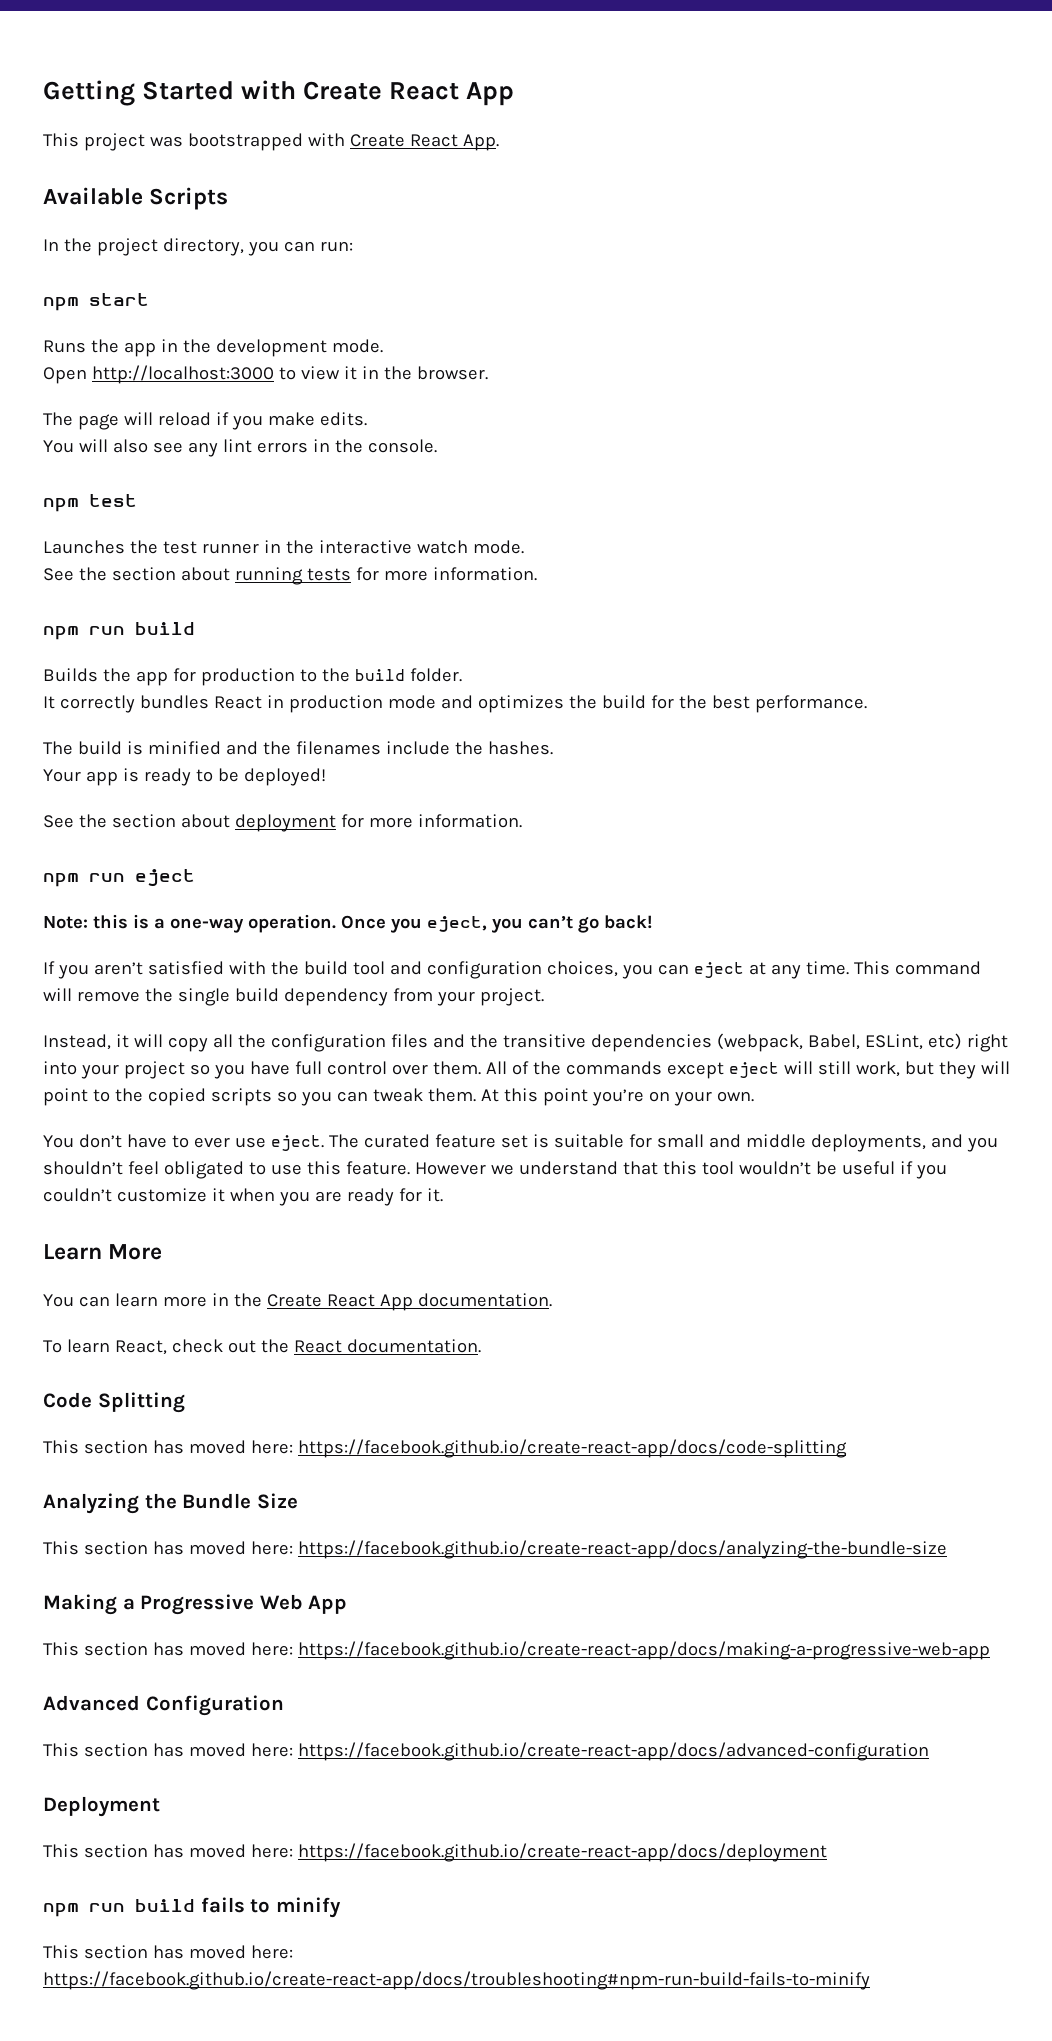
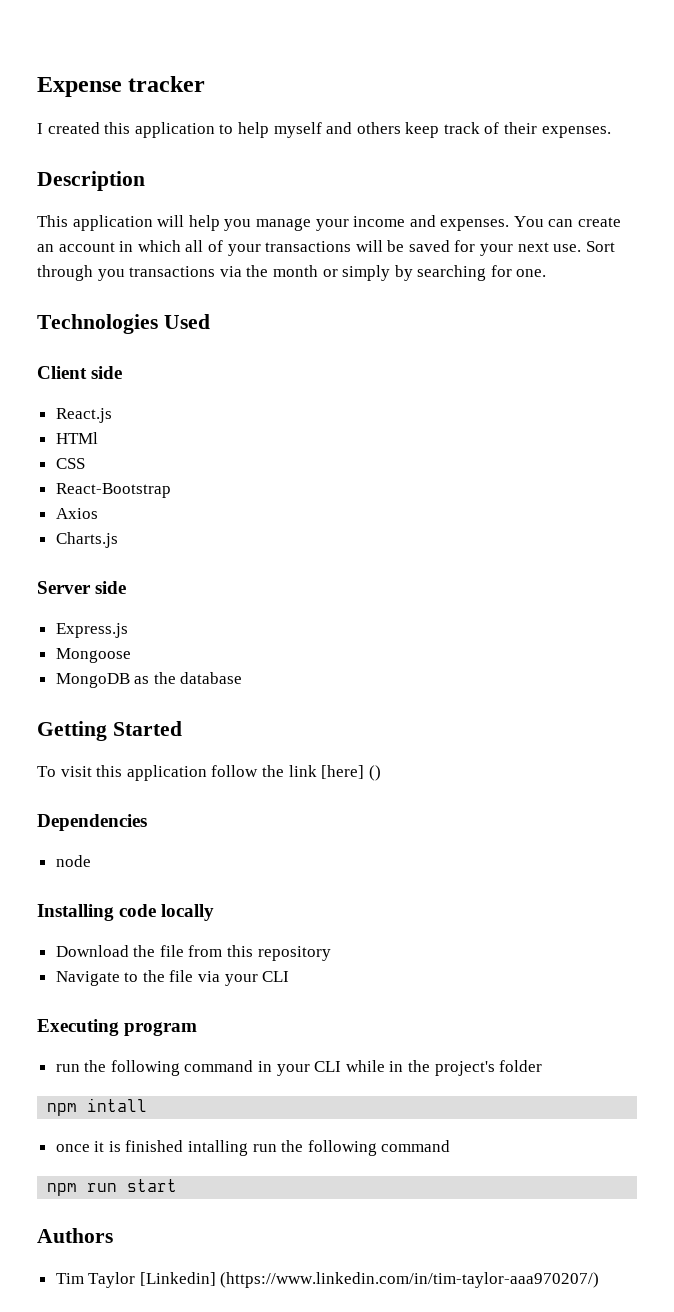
[43,80,515,106] [43,133,499,151] [43,187,229,210] [43,238,353,256] [43,293,149,311] [43,339,383,357] [43,365,488,384] [43,412,367,430] [43,439,437,457] [43,494,137,512] [43,540,524,554] [43,567,537,585] [43,622,195,640] [43,668,462,686] [43,695,867,713] [43,741,553,755] [43,768,326,786] [43,814,522,832] [43,869,195,887] [43,914,652,933] [43,961,981,979] [43,988,544,1006] [43,1033,1008,1052] [43,1061,1010,1079] [43,1088,754,1106] [43,1134,998,1152] [43,1161,947,1179] [43,1188,443,1206] [43,1244,163,1260] [43,1293,552,1311] [43,1339,481,1355] [43,1392,185,1413] [43,1439,847,1458] [43,1493,298,1514] [43,1540,947,1559] [43,1594,348,1615] [43,1641,990,1660] [43,1695,284,1716] [43,1742,929,1761] [43,1796,160,1817] [43,1843,827,1862] [43,1897,341,1918] [43,1945,293,1959] [43,1971,870,1990] Getting Started with Create React App // This project was bootstrapped with Create React App. // Available Scripts // In the project directory, you can run: // npm start // Runs the app in the development mode. // Open http://localhost:3000 to view it in the browser. // The page will reload if you make edits. // You will also see any lint errors in the console. // npm test // Launches the test runner in the interactive watch mode. // See the section about running tests for more information. // npm run build // Builds the app for production to the build folder. // It correctly bundles React in production mode and optimizes the build for the best performance. // The build is minified and the filenames include the hashes. // Your app is ready to be deployed! // See the section about deployment for more information. // npm run eject // Note: this is a one-way operation. Once you eject, you can’t go back! // If you aren’t satisfied with the build tool and configuration choices, you can eject at any time. This command will remove the single build dependency from your project. // Instead, it will copy all the configuration files and the transitive dependencies (webpack, Babel, ESLint, etc) right into your project so you have full control over them. All of the commands except eject will still work, but they will point to the copied scripts so you can tweak them. At this point you’re on your own. // You don’t have to ever use eject. The curated feature set is suitable for small and middle deployments, and you shouldn’t feel obligated to use this feature. However we understand that this tool wouldn’t be useful if you couldn’t customize it when you are ready for it. // Learn More // You can learn more in the Create React App documentation. // To learn React, check out the React documentation. // Code Splitting // This section has moved here: https://facebook.github.io/create-react-app/docs/code-splitting // Analyzing the Bundle Size // This section has moved here: https://facebook.github.io/create-react-app/docs/analyzing-the-bundle-size // Making a Progressive Web App // This section has moved here: https://facebook.github.io/create-react-app/docs/making-a-progressive-web-app // Advanced Configuration // This section has moved here: https://facebook.github.io/create-react-app/docs/advanced-configuration // Deployment // This section has moved here: https://facebook.github.io/create-react-app/docs/deployment // npm run build fails to minify // This section has moved here: https://facebook.github.io/create-react-app/docs/troubleshooting#npm-run-build-fails-to-minify -> [37,76,206,97] [37,122,611,138] [37,171,145,191] [37,215,622,231] [37,240,615,256] [37,265,547,281] [37,314,210,334] [37,366,123,379] [55,408,112,423] [55,432,98,444] [55,458,85,469] [55,483,171,498] [55,508,98,519] [55,532,118,548] [37,581,127,594] [55,623,128,638] [55,648,131,663] [55,672,243,688] [37,721,182,741] [37,765,381,781] [37,814,147,831] [55,855,91,867] [37,904,215,921] [55,945,331,961] [55,970,290,986] [37,1019,198,1036] [55,1060,543,1076] [47,1098,148,1116] [55,1140,451,1156] [47,1179,178,1196] [37,1228,113,1243] [55,1272,600,1288] Expense tracker // I created this application to help myself and others keep track of their expenses. // Description // This application will help you manage your income and expenses. You can create an account in which all of your transactions will be saved for your next use. Sort through you transactions via the month or simply by searching for one. // Technologies Used // Client side // React.js // HTMl // CSS // React-Bootstrap // Axios // Charts.js // Server side // Express.js // Mongoose // MongoDB as the database // Getting Started // To visit this application follow the link [here] () // Dependencies // node // Installing code locally // Download the file from this repository // Navigate to the file via your CLI // Executing program // run the following command in your CLI while in the project's folder // npm intall // once it is finished intalling run the following command // npm run start // Authors // Tim Taylor [Linkedin] (https://www.linkedin.com/in/tim-taylor-aaa970207/)

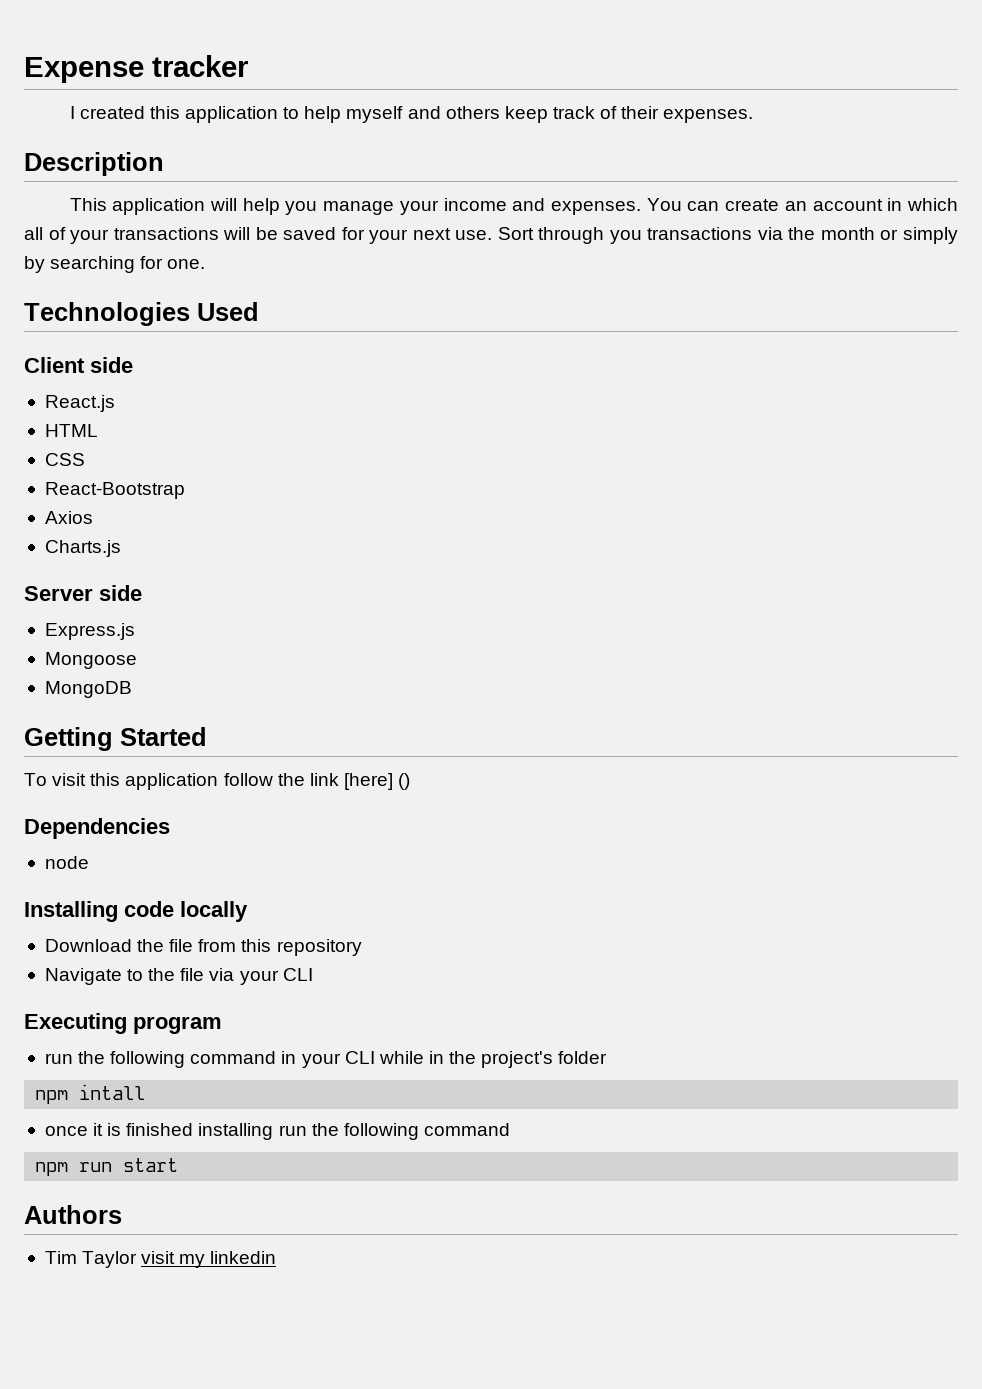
[55,432,98,444] HTMl -> [44,424,98,437] HTML
[134,672,243,684] as the database -> (132, 689) none
[188,1140,249,1156] intalling -> [198,1123,274,1140] installing
[139,1272,600,1288] [Linkedin] (https://www.linkedin.com/in/tim-taylor-aaa970207/) -> [141,1251,277,1268] visit my linkedin

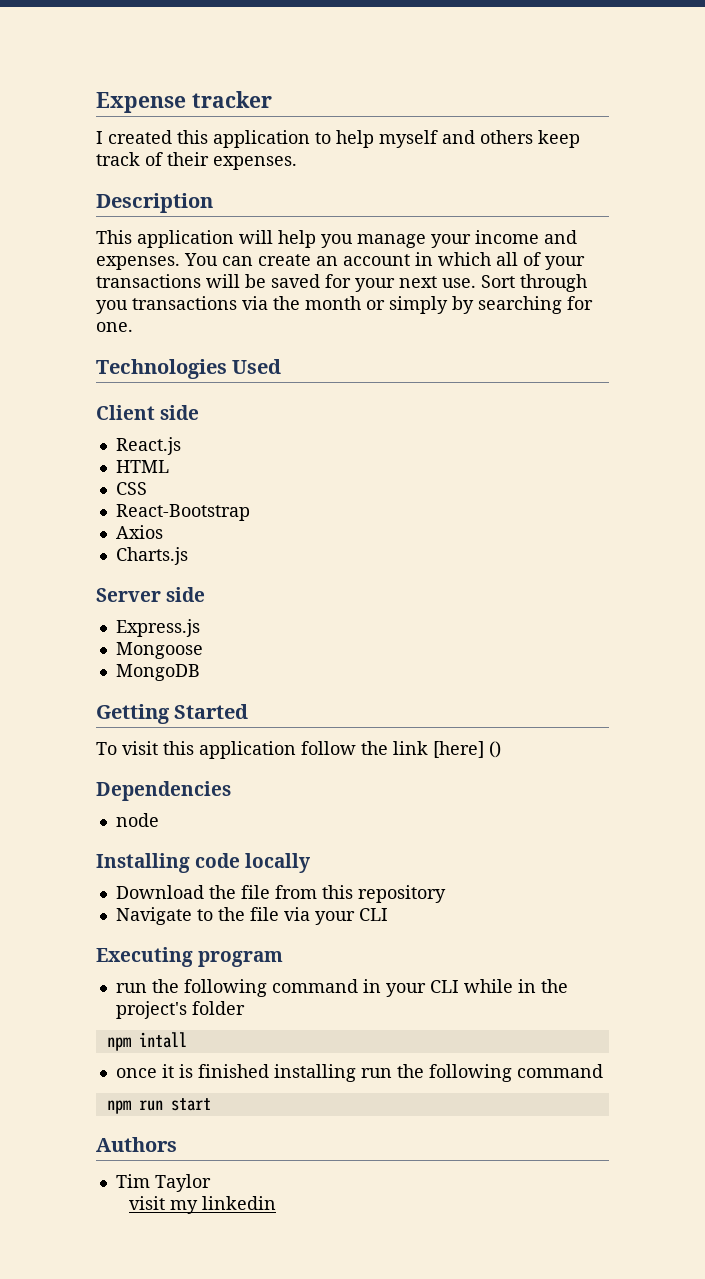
(138, 1259) none -> (211, 1183) //

